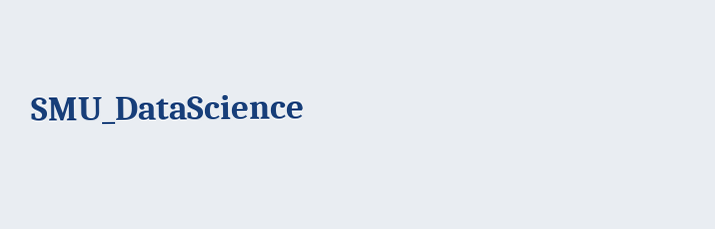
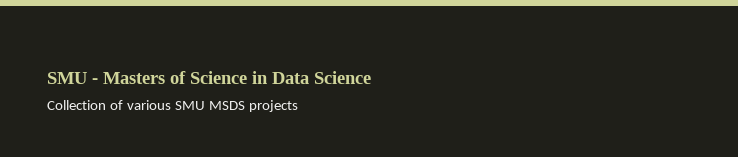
[30,94,305,125] SMU_DataScience -> [47,71,371,84] [47,100,298,112] SMU - Masters of Science in Data Science // Collection of various SMU MSDS projects

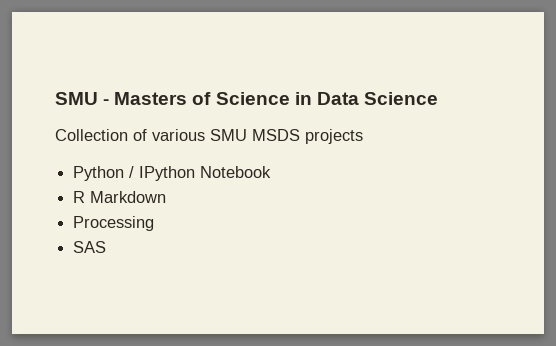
(298, 106) none -> [73,166,272,181] [73,191,167,203] [73,216,155,231] [73,241,107,253] // Python / IPython Notebook // R Markdown // Processing // SAS

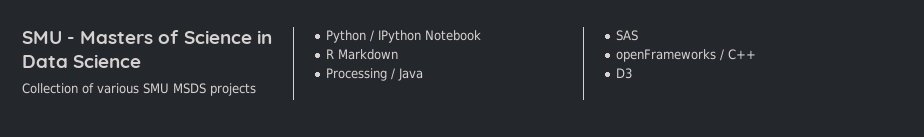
(155, 223) none -> [391,68,424,81] / Java
(107, 247) none -> [616,49,757,62] [616,68,633,79] // openFrameworks / C++ // D3

